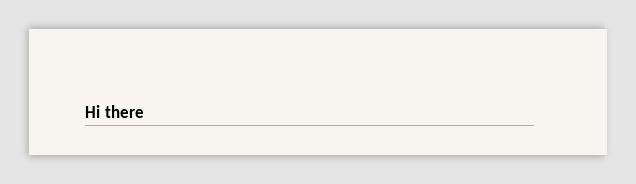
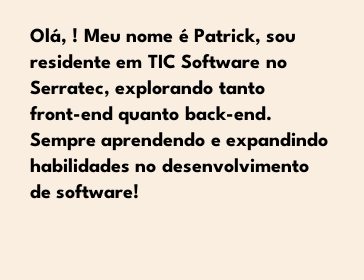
[85,105,144,118] Hi there -> [30,28,297,45] [30,54,287,69] [30,80,265,99] [30,106,272,125] [30,132,329,151] [30,158,309,173] [30,184,140,199] Olá, ! Meu nome é Patrick, sou residente em TIC Software no Serratec, explorando tanto front-end quanto back-end. Sempre aprendendo e expandindo habilidades no desenvolvimento de software!

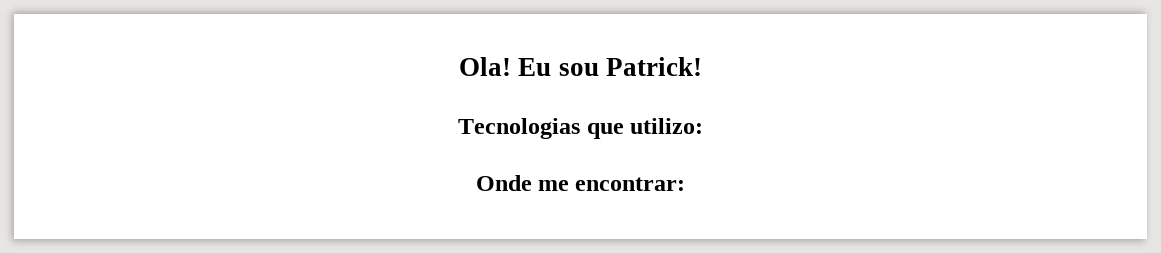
[30,28,297,45] [30,54,287,69] [30,80,265,99] [30,106,272,125] [30,132,329,151] [30,158,309,173] [30,184,140,199] Olá, ! Meu nome é Patrick, sou residente em TIC Software no Serratec, explorando tanto front-end quanto back-end. Sempre aprendendo e expandindo habilidades no desenvolvimento de software! -> [459,57,702,76] [458,118,703,139] [475,175,686,191] Ola! Eu sou Patrick! // Tecnologias que utilizo: // Onde me encontrar:

